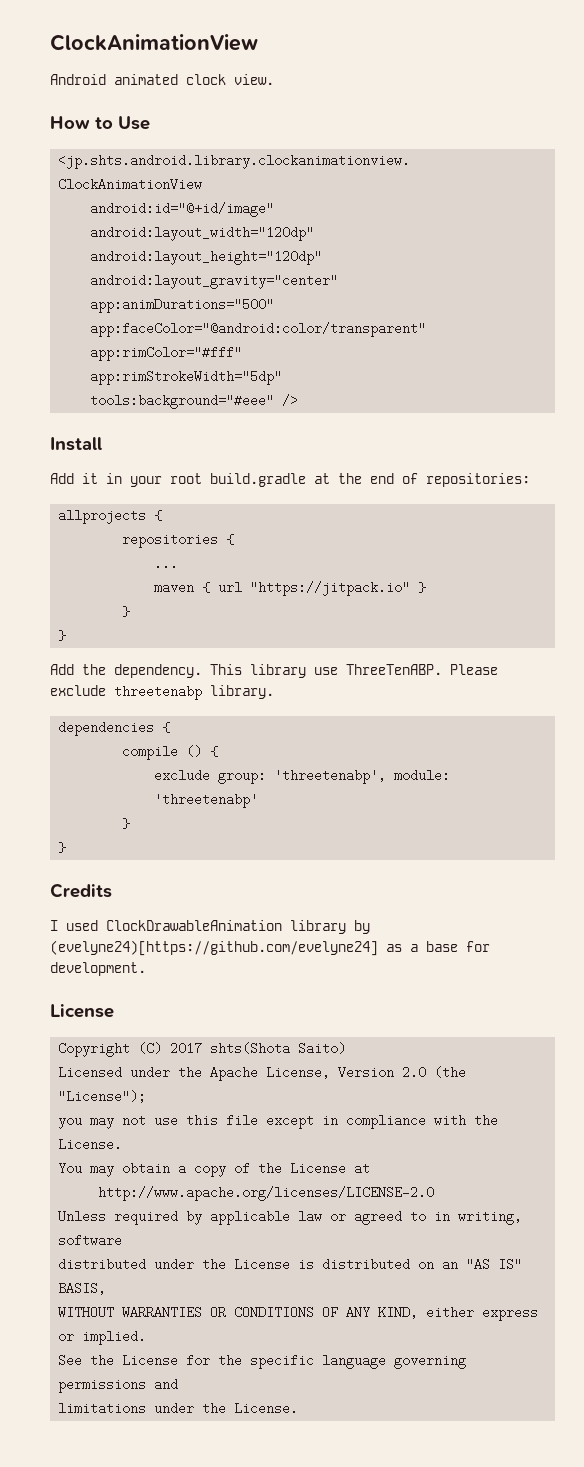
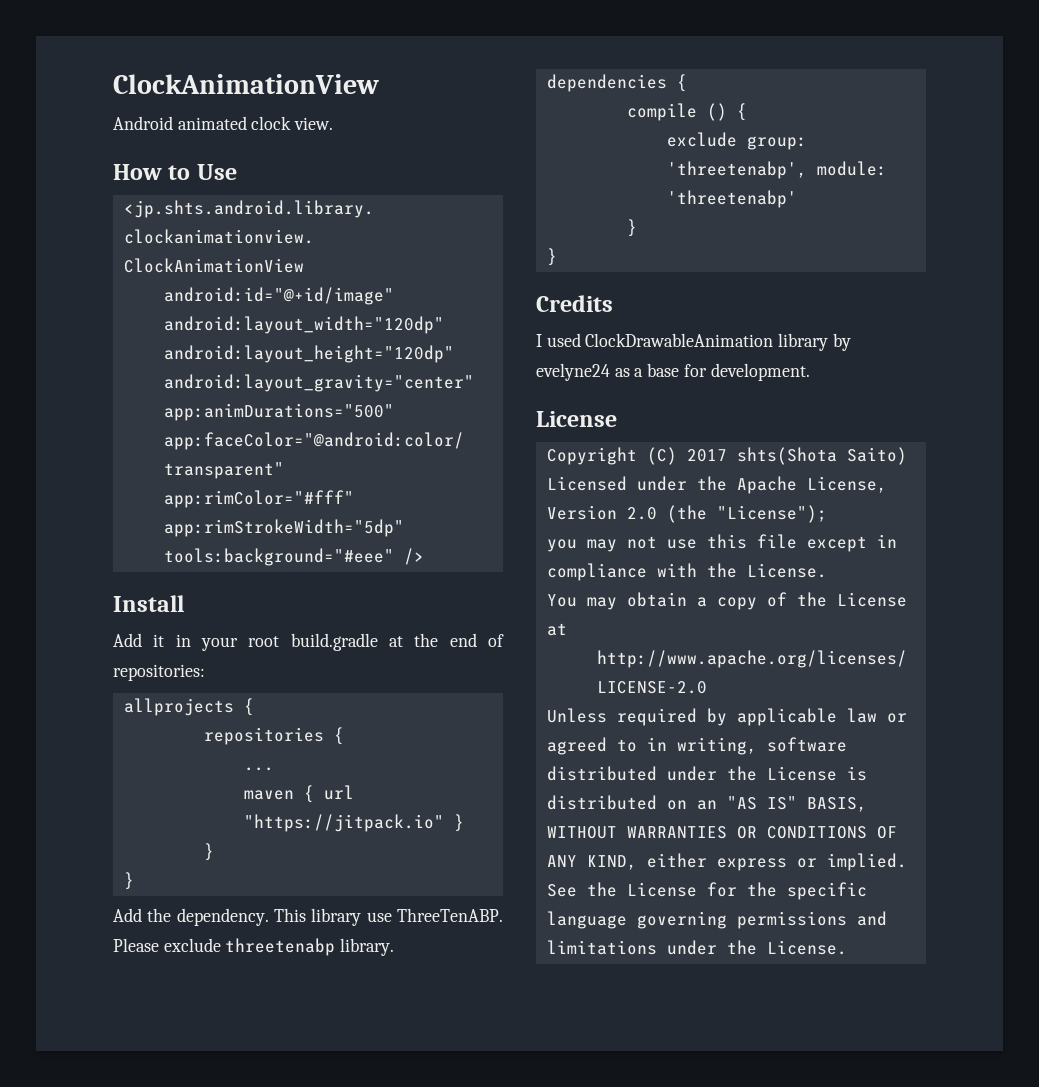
[50,940,378,956] (evelyne24)[https://github.com/evelyne24] -> [536,363,610,381] evelyne24

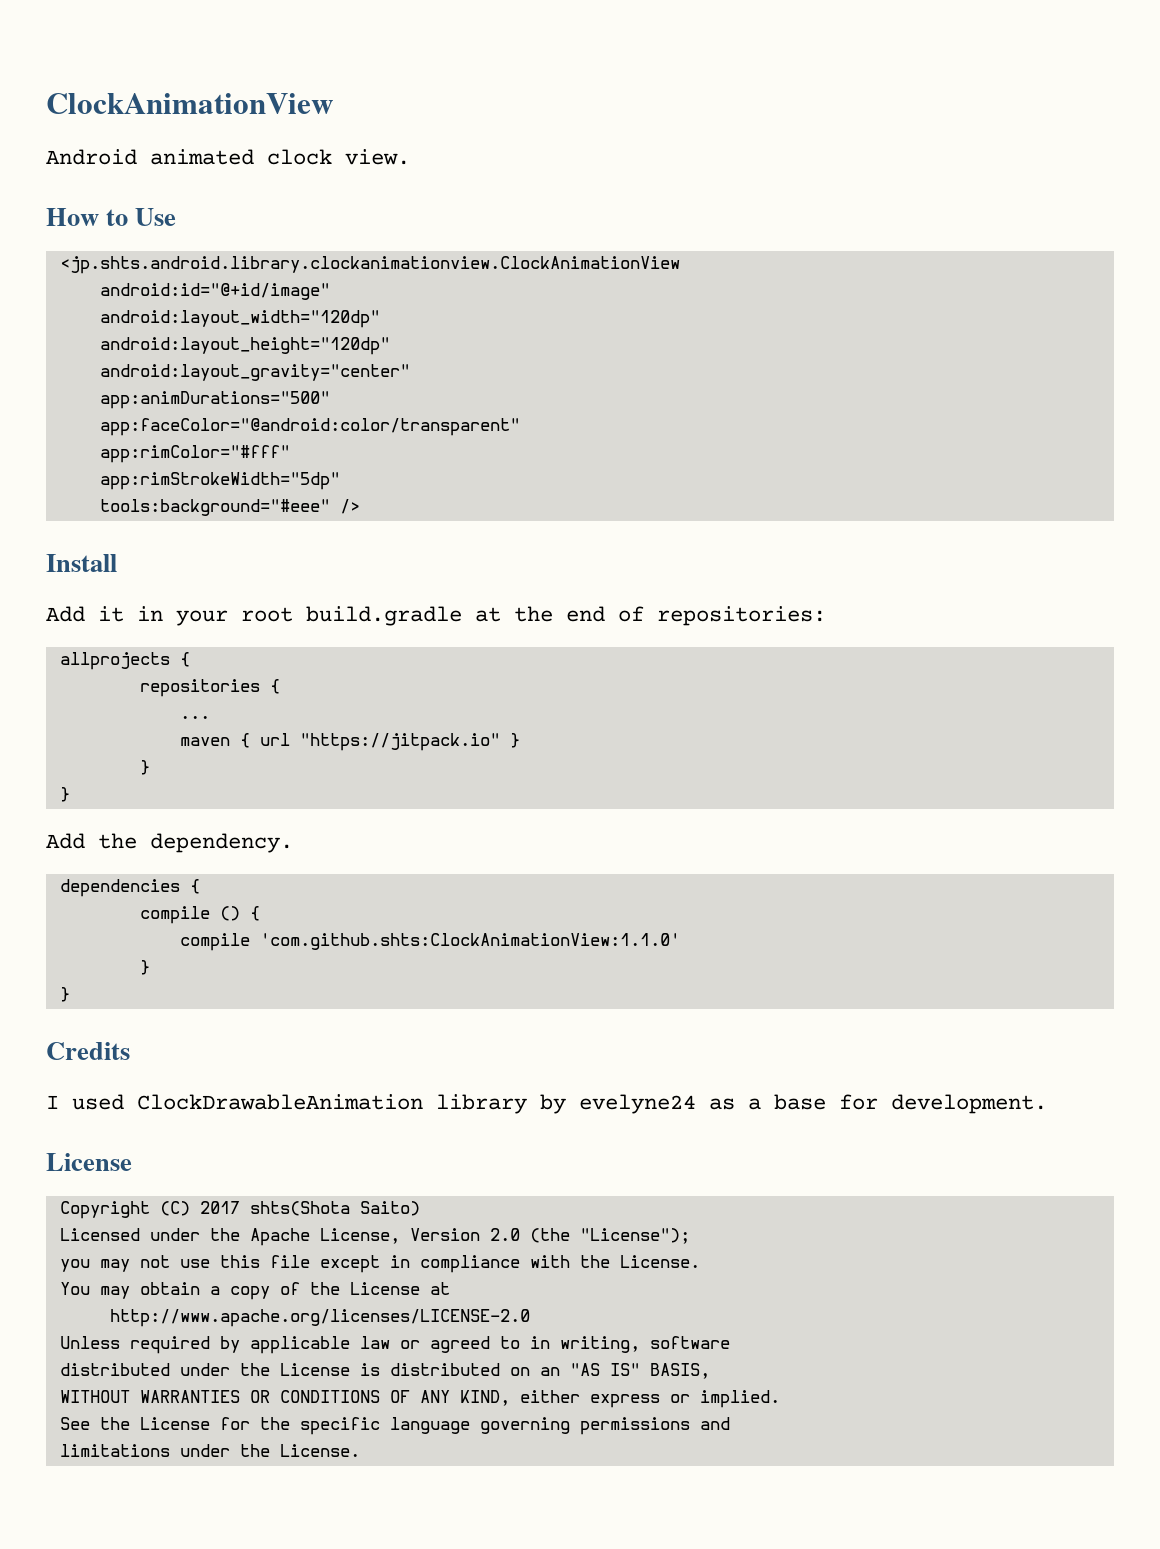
[274,908,503,926] [113,938,395,956] This library use ThreeTenABP. Please exclude threetenabp library. -> (293, 843) none
[666,132,807,150] [666,161,887,179] [666,190,797,208] exclude group: 'threetenabp', module: 'threetenabp' -> [179,933,680,951] compile 'com.github.shts:ClockAnimationView:1.1.0'

